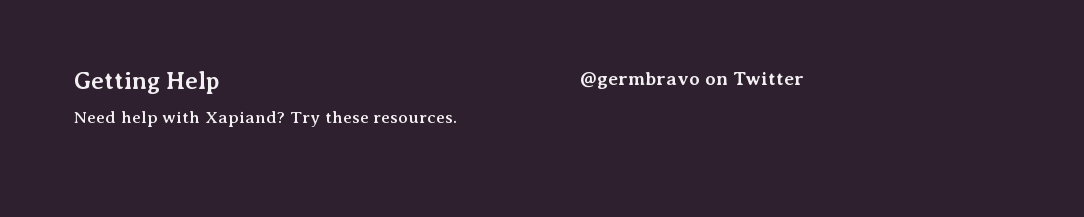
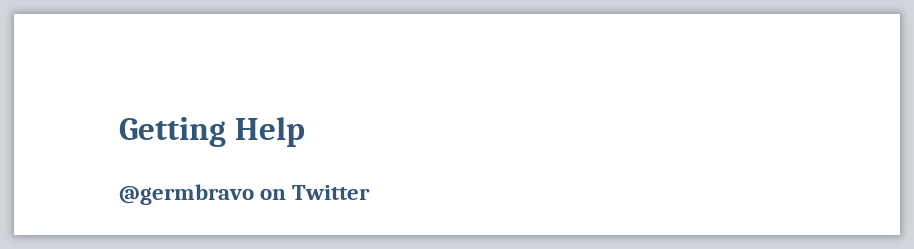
[74,111,458,127] // Need help with Xapiand? Try these resources. -> (305, 132) none

